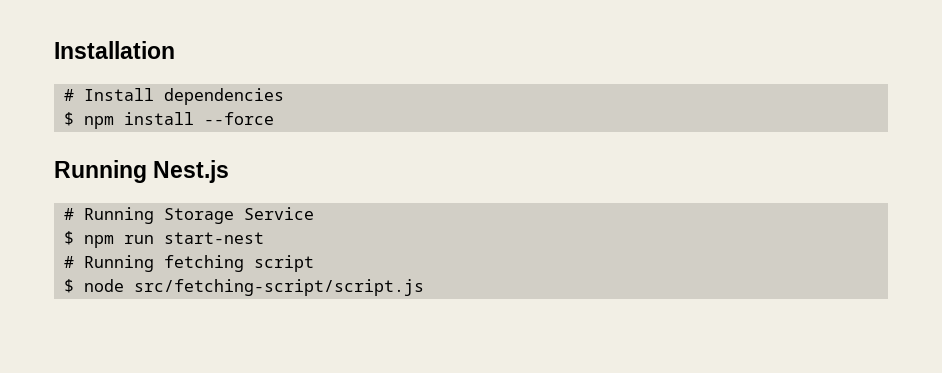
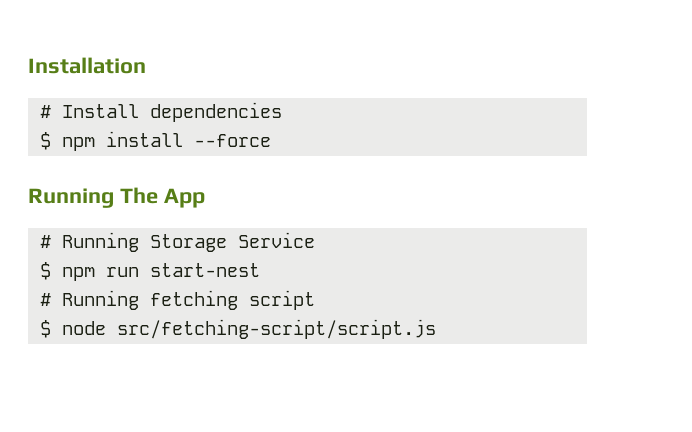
[153,160,230,183] Nest.js -> [119,187,205,208] The App

